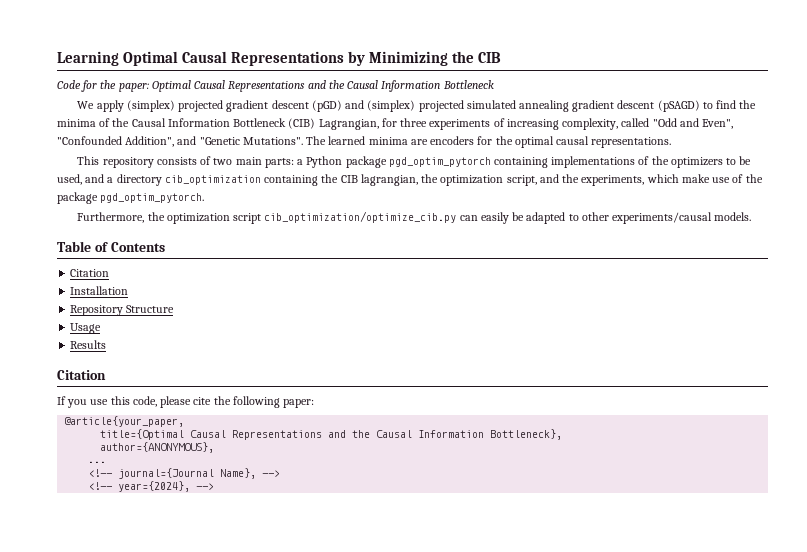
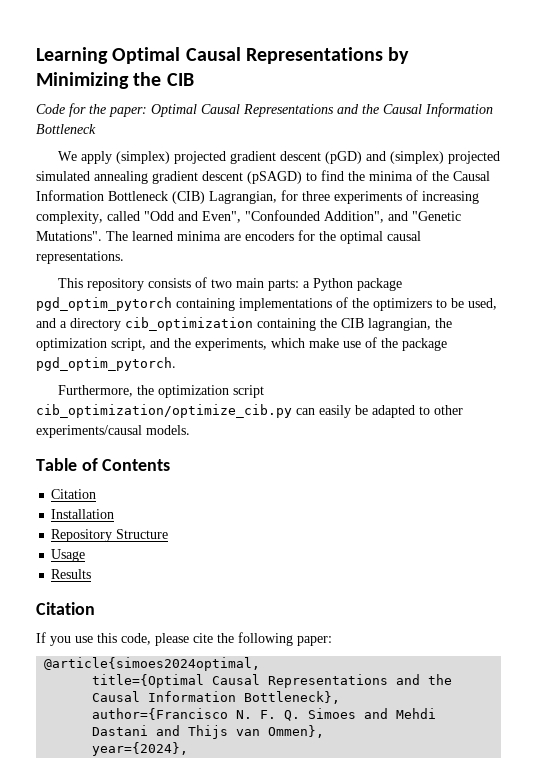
[64,416,185,427] @article{your_paper, -> [44,657,261,671] @article{simoes2024optimal,
[100,442,215,453] [88,461,107,463] [88,468,281,479] [88,481,215,492] author={ANONYMOUS}, // ... // <!-- journal={Journal Name}, --> // <!-- year={2024}, --> -> [92,708,437,721] [92,725,325,739] [92,742,189,756] author={Francisco N. F. Q. Simoes and Mehdi Dastani and Thijs van Ommen}, // year={2024},

